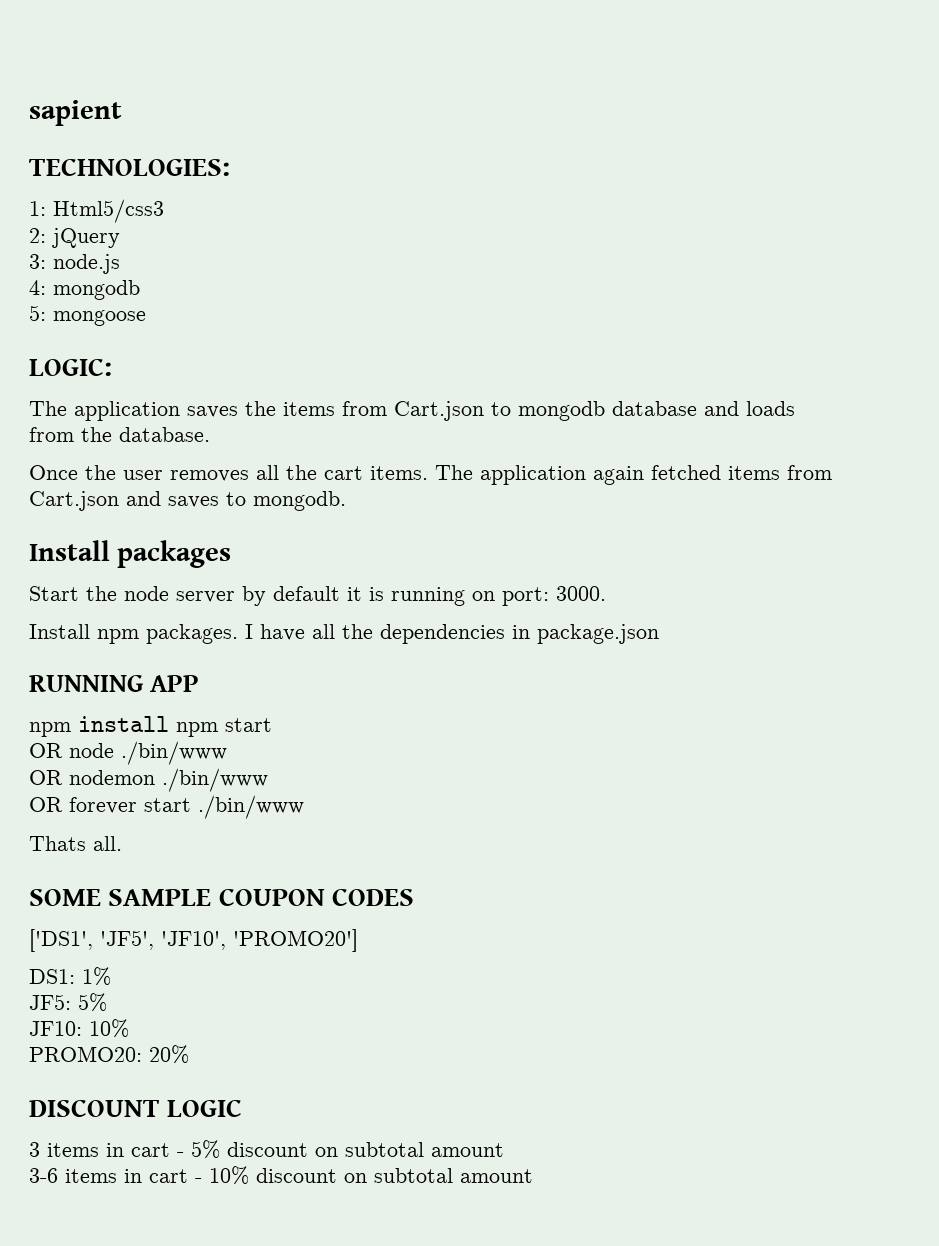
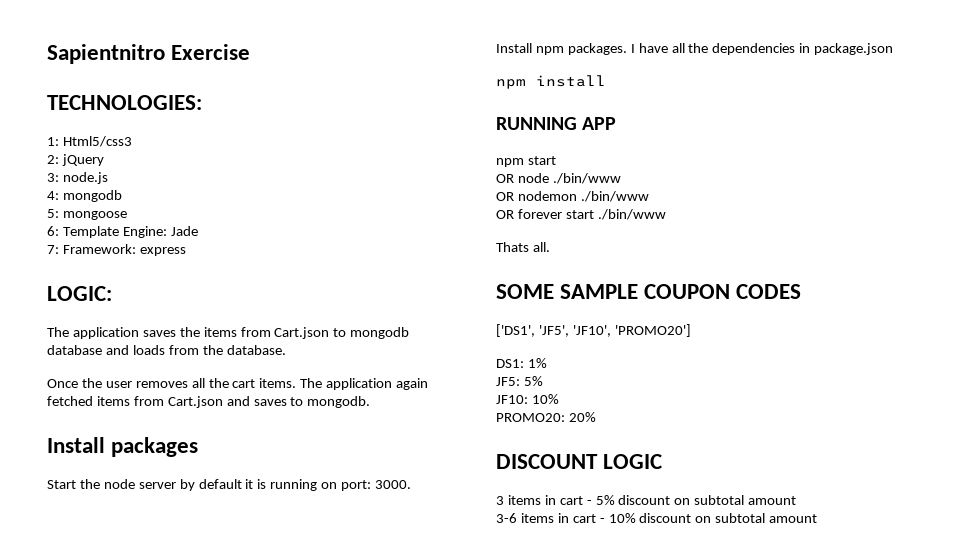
[29,100,122,126] sapient -> [47,44,251,64] Sapientnitro Exercise
(146, 318) none -> [47,226,198,238] [47,244,186,256] // 6: Template Engine: Jade // 7: Framework: express
(659, 634) none -> [496,75,606,89] // npm install
[78,716,218,737] install npm -> (524, 162) none

